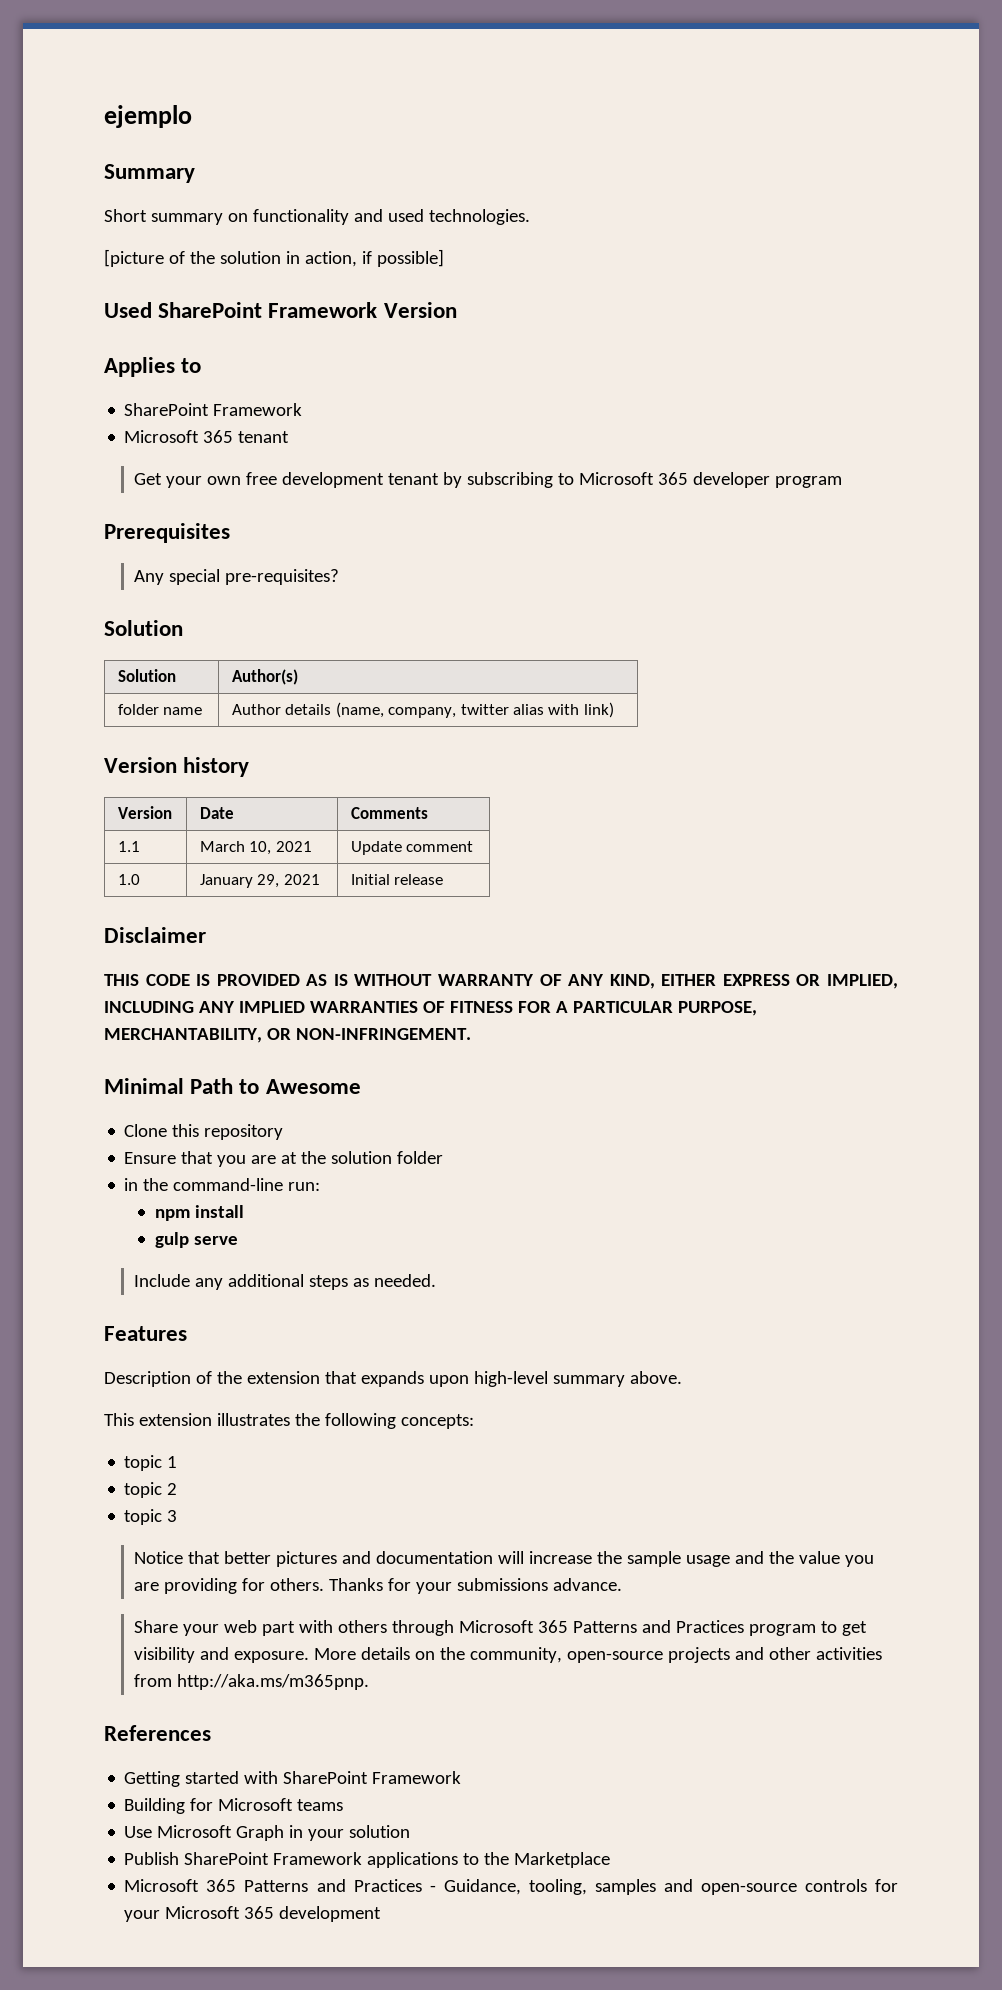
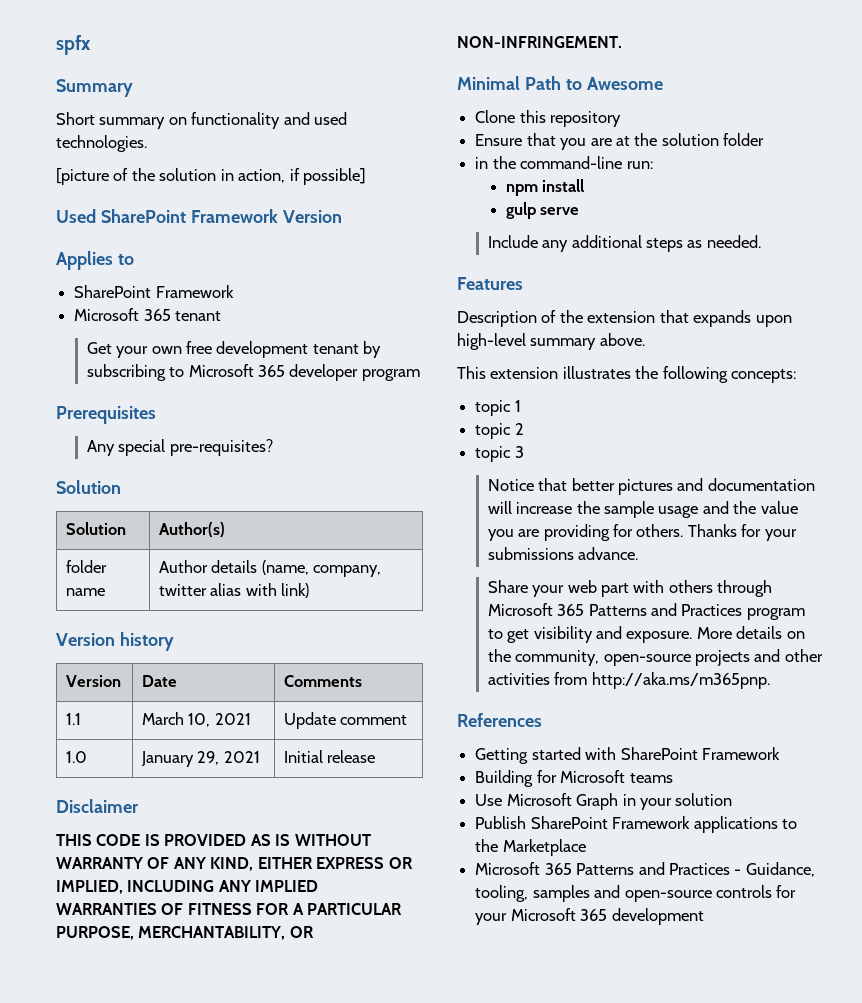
[104,105,192,128] ejemplo -> [56,35,91,55] spfx

